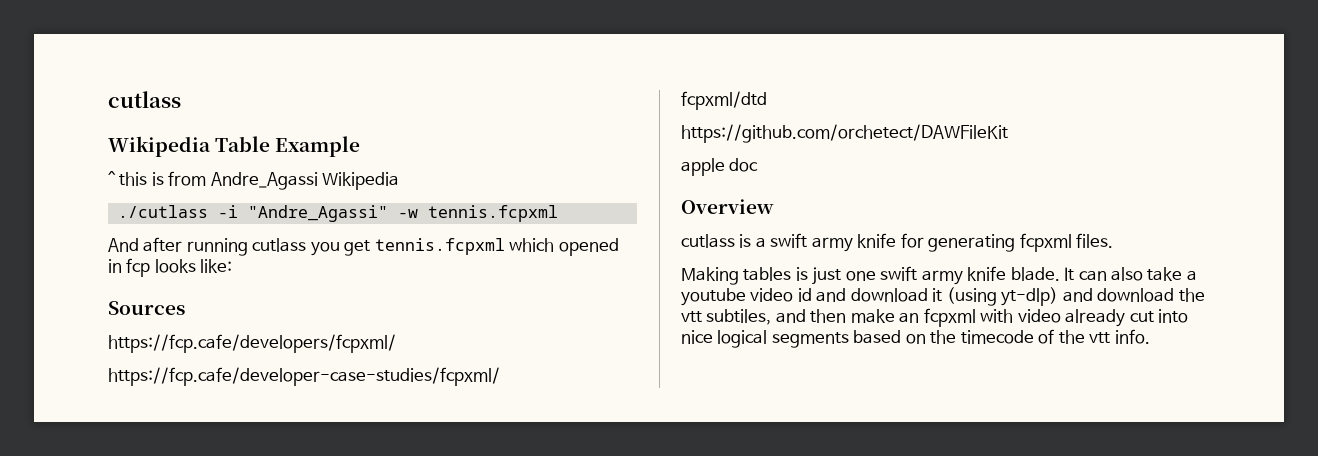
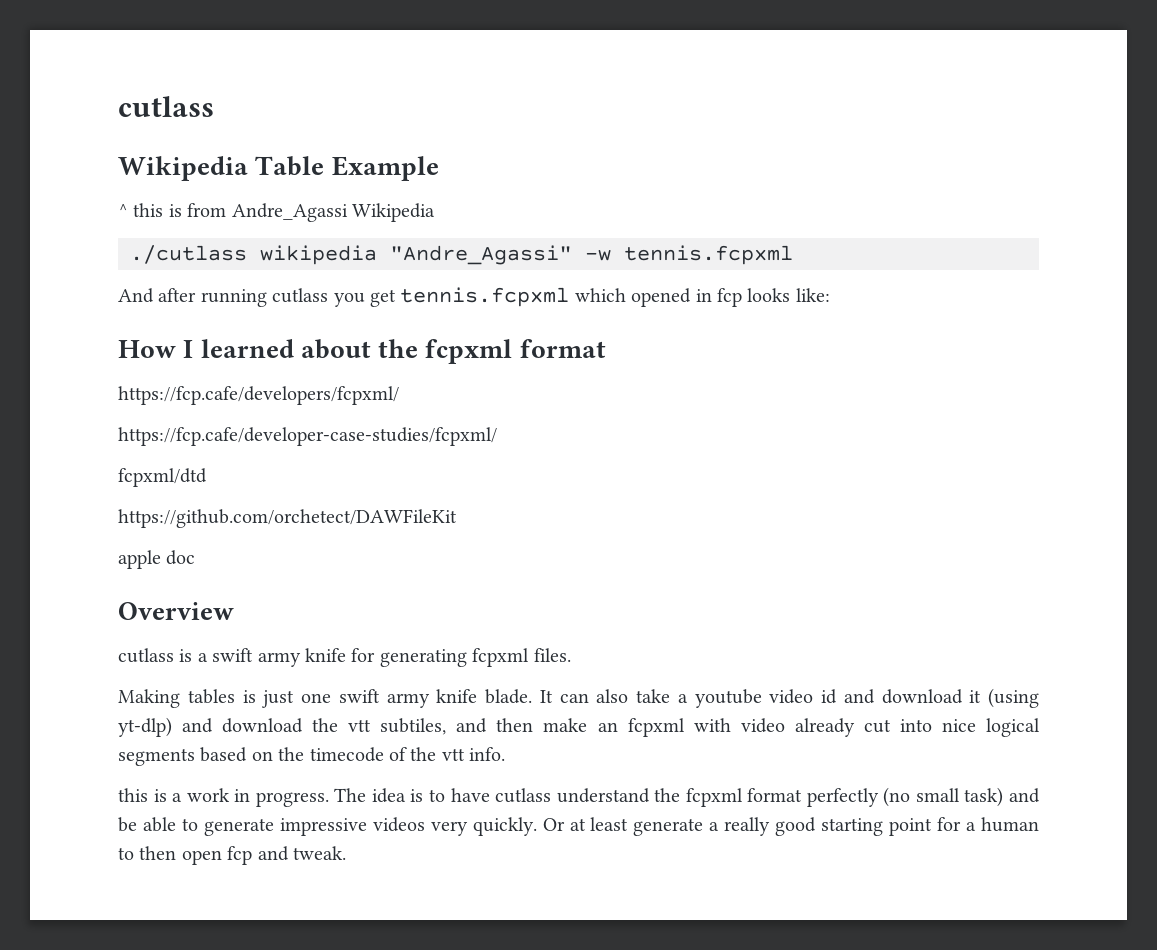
[217,205,238,218] -i -> [260,245,377,265] wikipedia
[108,301,185,315] Sources -> [118,339,606,364] How I learned about the fcpxml format
(1150, 336) none -> [118,787,1040,807] [118,817,1039,836] [118,846,346,865] // this is a work in progress. The idea is to have cutlass understand the fcpxml format perfectly (no small task) and be able to generate impressive videos very quickly. Or at least generate a really good starting point for a human to then open fcp and tweak.

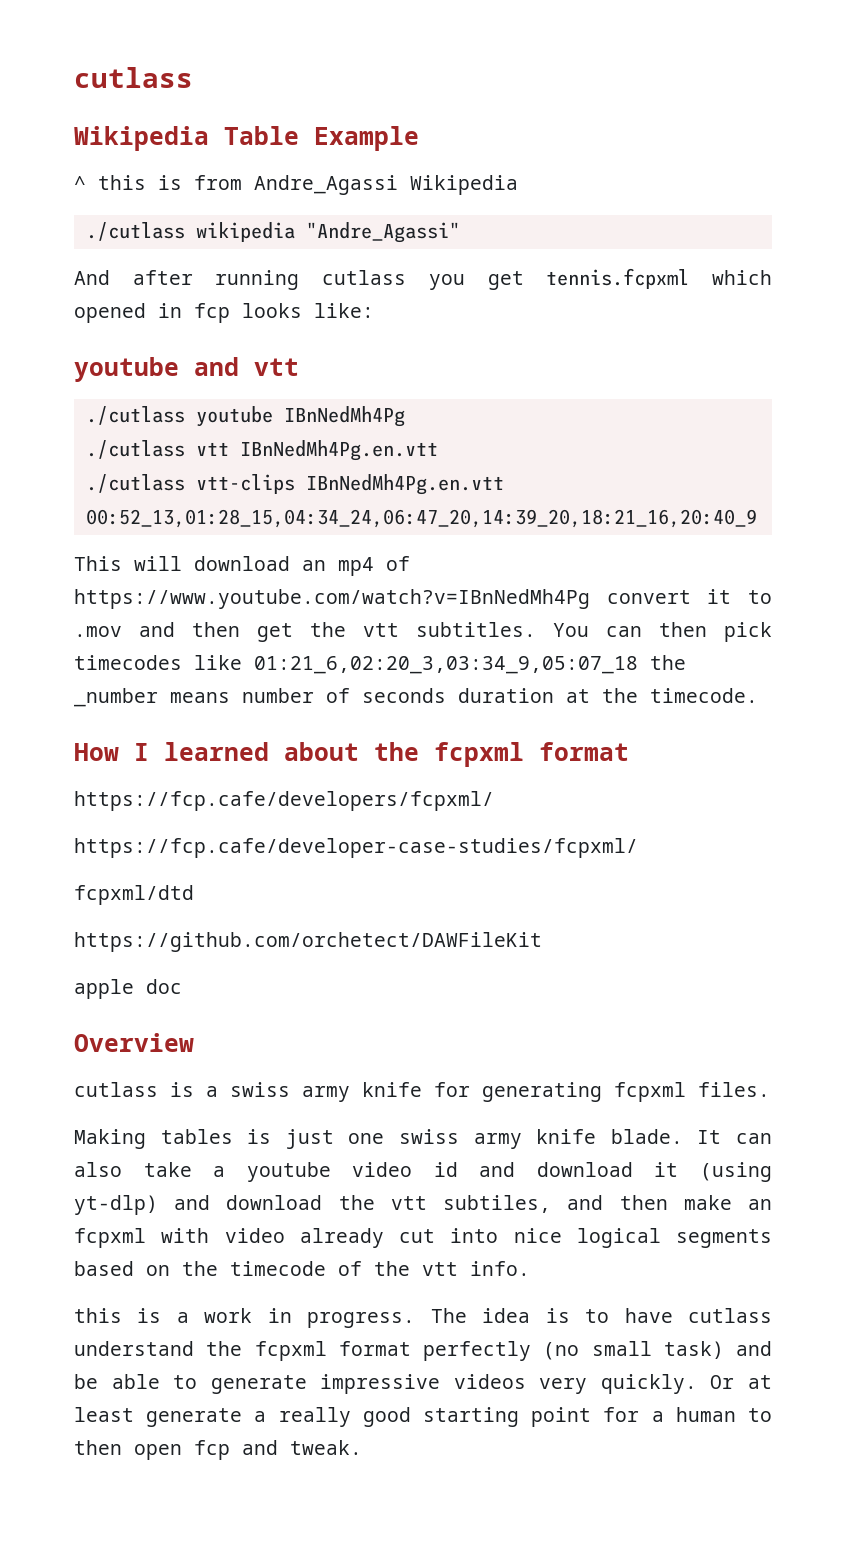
[585,245,793,265] -w tennis.fcpxml -> (460, 232) none
(830, 295) none -> [74,357,299,382] [85,406,405,427] [85,440,438,461] [85,474,504,495] [85,509,757,528] [74,556,410,576] [74,589,772,609] [74,622,772,642] [74,655,686,674] [74,688,758,707] // youtube and vtt // ./cutlass youtube IBnNedMh4Pg // ./cutlass vtt IBnNedMh4Pg.en.vtt // ./cutlass vtt-clips IBnNedMh4Pg.en.vtt 00:52_13,01:28_15,04:34_24,06:47_20,14:39_20,18:21_16,20:40_9 // This will download an mp4 of https://www.youtube.com/watch?v=IBnNedMh4Pg convert it to .mov and then get the vtt subtitles. You can then pick timecodes like 01:21_6,02:20_3,03:34_9,05:07_18 the _number means number of seconds duration at the timecode.
[212,648,254,662] swift -> [230,1082,290,1097] swiss
[338,689,380,703] swift -> [399,1129,459,1144] swiss

